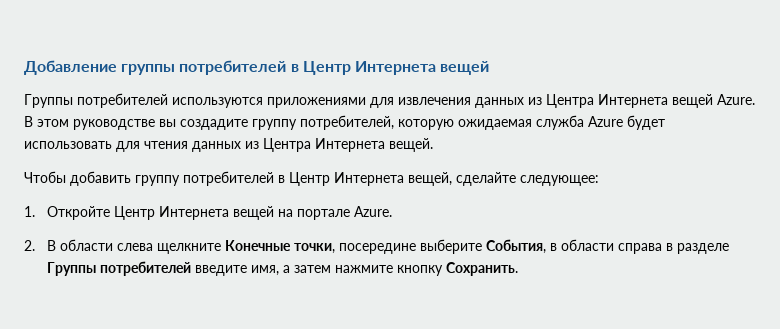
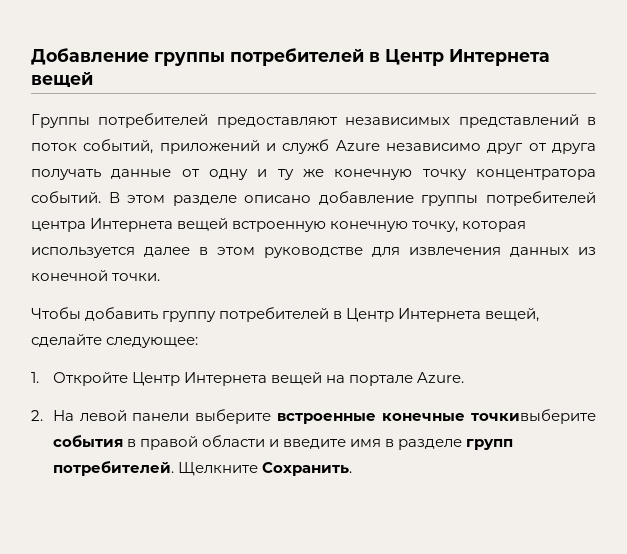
[172,94,755,108] [24,115,665,130] [24,138,433,152] используются приложениями для извлечения данных из Центра Интернета вещей Azure. В этом руководстве вы создадите группу потребителей, которую ожидаемая служба Azure будет использовать для чтения данных из Центра Интернета вещей. -> [216,114,596,128] [31,139,596,154] [31,169,596,180] [31,191,596,206] [31,218,527,232] [31,247,596,258] [31,270,161,281] предоставляют независимых представлений в поток событий, приложений и служб Azure независимо друг от друга получать данные от одну и ту же конечную точку концентратора событий. В этом разделе описано добавление группы потребителей центра Интернета вещей встроенную конечную точку, которая используется далее в этом руководстве для извлечения данных из конечной точки.
[47,239,730,254] [47,261,444,276] В области слева щелкните Конечные точки, посередине выберите События, в области справа в разделе Группы потребителей введите имя, а затем нажмите кнопку -> [52,409,597,424] [52,435,514,450] [52,461,258,476] На левой панели выберите встроенные конечные точкивыберите события в правой области и введите имя в разделе групп потребителей. Щелкните

